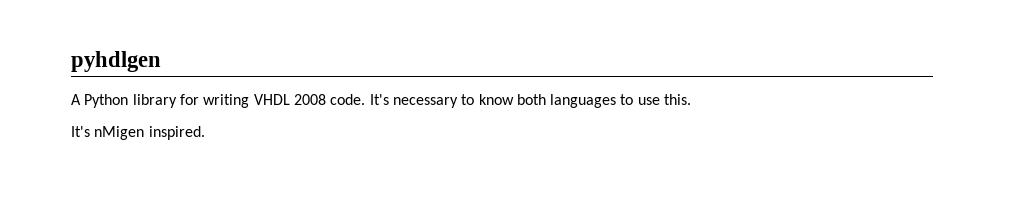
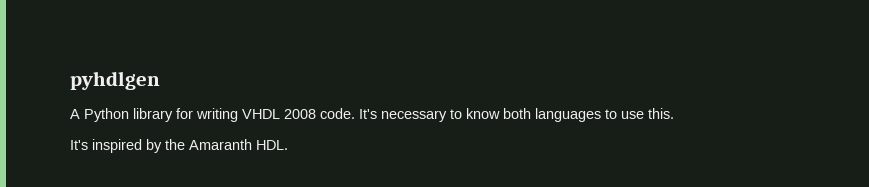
[94,126,205,140] nMigen inspired. -> [92,139,288,153] inspired by the Amaranth HDL.

